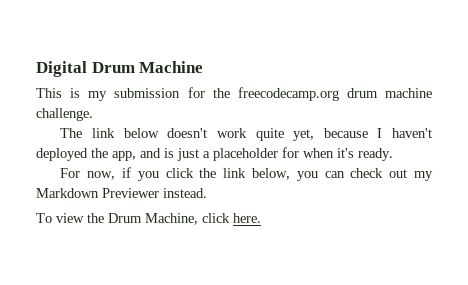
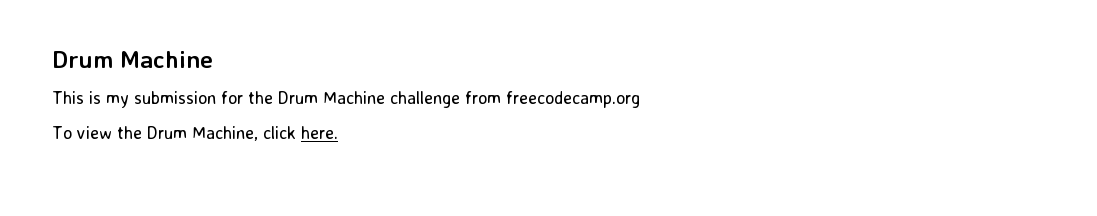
[36,61,87,77] Digital -> (52, 59) none
[237,87,432,101] [36,108,93,121] [60,128,433,141] [36,147,393,161] [60,167,434,181] [36,188,207,198] freecodecamp.org drum machine challenge. // The link below doesn't work quite yet, because I haven't deployed the app, and is just a placeholder for when it's ready. // For now, if you click the link below, you can check out my Markdown Previewer instead. -> [278,91,640,108] Drum Machine challenge from freecodecamp.org

